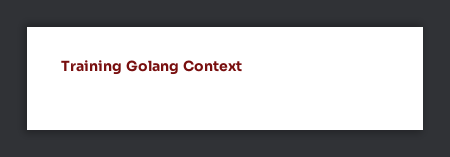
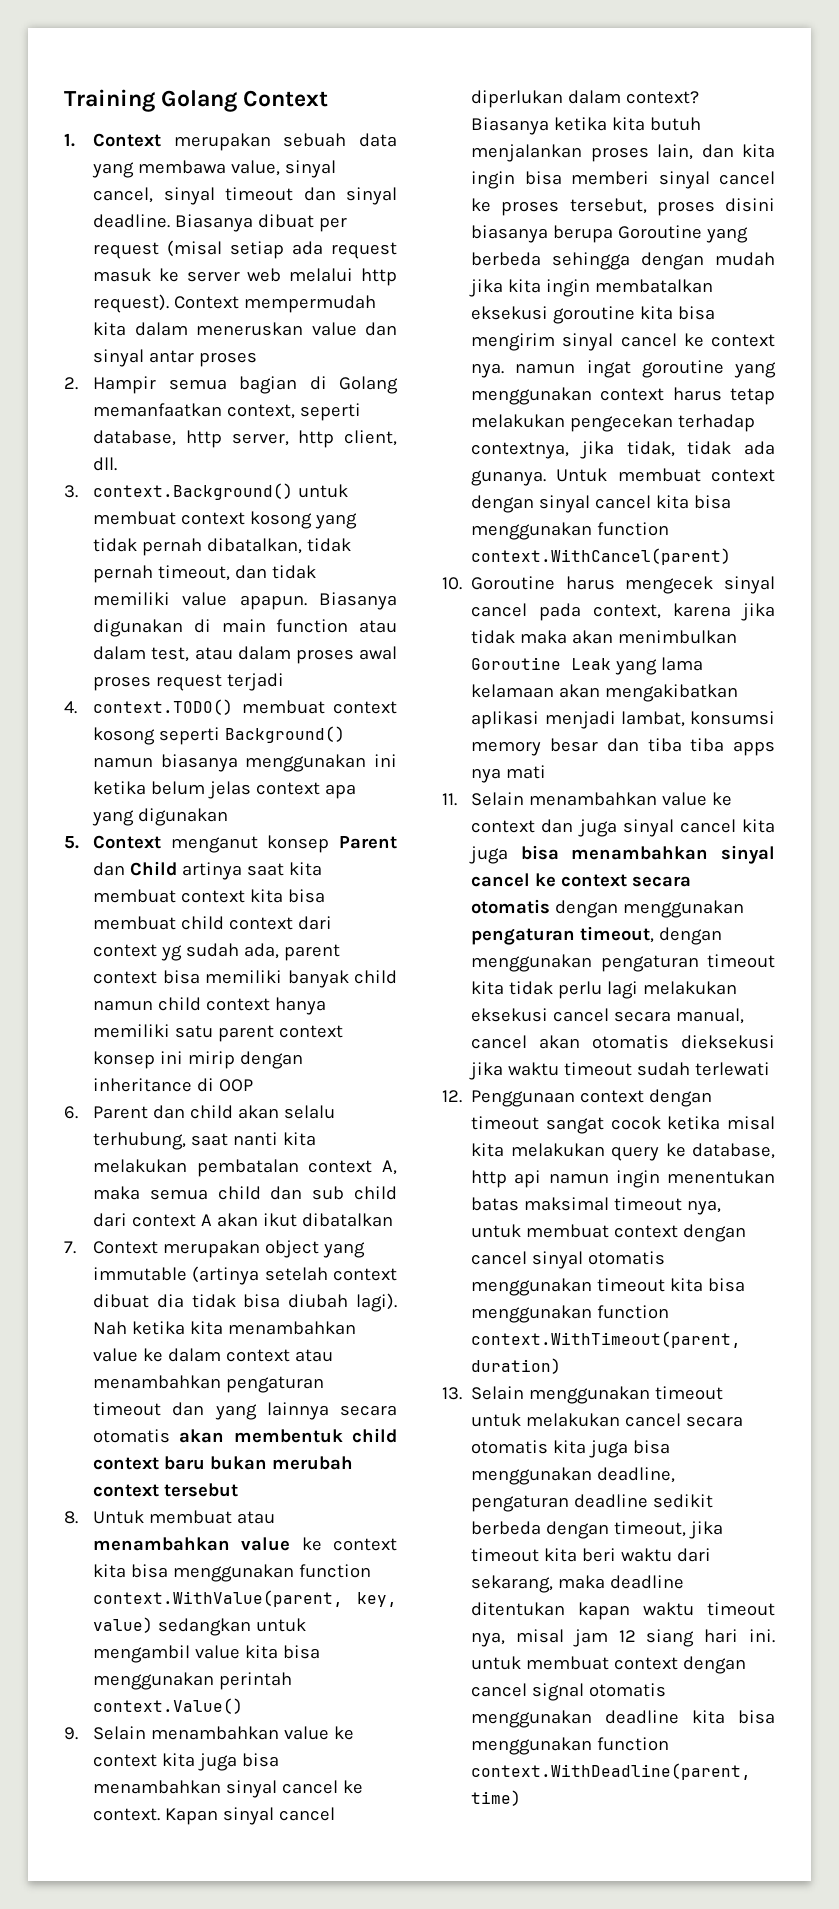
(242, 66) none -> [64,133,397,151] [92,160,337,178] [93,187,397,205] [93,214,348,232] [93,240,397,259] [93,268,397,286] [93,294,377,313] [93,322,397,336] [93,349,258,367] [64,376,398,394] [93,403,362,421] [93,430,397,448] [93,457,118,471] [64,483,349,500] [93,511,358,529] [93,538,352,556] [93,565,317,583] [93,592,397,610] [93,619,397,637] [93,646,398,664] [93,673,285,691] [64,699,397,715] [93,726,346,745] [93,754,397,772] [93,781,357,799] [92,808,229,826] [64,835,397,853] [93,861,323,880] [93,889,326,903] [93,916,333,930] [93,943,341,961] [93,970,397,988] [93,997,327,1015] [93,1024,344,1042] [93,1051,304,1069] [93,1078,254,1092] [64,1105,336,1119] [93,1132,317,1150] [93,1159,397,1177] [93,1186,398,1200] [93,1213,394,1227] [64,1240,366,1258] [93,1266,397,1285] [93,1293,397,1312] [93,1321,357,1335] [93,1348,334,1362] [93,1375,325,1393] [93,1402,397,1420] [93,1428,397,1443] [93,1456,354,1470] [93,1483,239,1497] [64,1510,276,1524] [93,1537,397,1551] [93,1564,372,1582] [93,1590,397,1607] [93,1617,307,1636] [93,1645,321,1663] [93,1672,293,1690] [93,1698,244,1714] [64,1726,355,1740] [93,1753,280,1771] [93,1780,364,1798] [93,1807,336,1825] [471,90,700,108] [471,117,702,135] [471,144,775,162] [471,171,775,189] [471,198,775,216] [471,225,749,243] [471,252,775,270] [469,279,714,297] [471,306,716,324] [471,333,775,351] [471,360,776,378] [471,387,775,405] [471,414,756,432] [471,441,775,459] [471,468,775,486] [471,495,732,513] [471,522,670,540] [471,548,732,565] [442,576,775,594] [471,603,775,621] [471,630,738,644] [471,657,704,675] [471,684,739,702] [471,711,775,729] [471,738,775,756] [471,765,547,783] [442,792,733,806] [471,819,775,837] [469,845,775,864] [471,873,692,887] [471,899,745,918] [471,926,723,945] [471,954,775,972] [471,981,738,999] [471,1008,745,1024] [471,1035,775,1049] [469,1062,771,1080] [442,1089,713,1107] [471,1116,775,1134] [471,1143,775,1161] [471,1170,775,1188] [471,1197,722,1215] [471,1224,747,1242] [471,1251,666,1269] [471,1278,746,1296] [471,1305,670,1323] [471,1331,742,1348] [471,1358,562,1374] [442,1386,724,1404] [471,1413,744,1427] [471,1440,671,1458] [471,1467,676,1485] [471,1494,714,1512] [471,1521,724,1539] [471,1548,712,1562] [471,1575,685,1593] [471,1602,775,1620] [471,1629,775,1647] [471,1656,747,1674] [471,1683,667,1701] [471,1710,775,1728] [471,1737,670,1755] [471,1763,752,1780] [471,1790,522,1806] // 1. Context merupakan sebuah data yang membawa value, sinyal cancel, sinyal timeout dan sinyal deadline. Biasanya dibuat per request (misal setiap ada request masuk ke server web melalui http request). Context mempermudah kita dalam meneruskan value dan sinyal antar proses // 2. Hampir semua bagian di Golang memanfaatkan context, seperti database, http server, http client, dll. // 3. context.Background() untuk membuat context kosong yang tidak pernah dibatalkan, tidak pernah timeout, dan tidak memiliki value apapun. Biasanya digunakan di main function atau dalam test, atau dalam proses awal proses request terjadi // 4. context.TODO() membuat context kosong seperti Background() namun biasanya menggunakan ini ketika belum jelas context apa yang digunakan // 5. Context menganut konsep Parent dan Child artinya saat kita membuat context kita bisa membuat child context dari context yg sudah ada, parent context bisa memiliki banyak child namun child context hanya memiliki satu parent context konsep ini mirip dengan inheritance di OOP // 6. Parent dan child akan selalu terhubung, saat nanti kita melakukan pembatalan context A, maka semua child dan sub child dari context A akan ikut dibatalkan // 7. Context merupakan object yang immutable (artinya setelah context dibuat dia tidak bisa diubah lagi). Nah ketika kita menambahkan value ke dalam context atau menambahkan pengaturan timeout dan yang lainnya secara otomatis akan membentuk child context baru bukan merubah context tersebut // 8. Untuk membuat atau menambahkan value ke context kita bisa menggunakan function context.WithValue(parent, key, value) sedangkan untuk mengambil value kita bisa menggunakan perintah context.Value() // 9. Selain menambahkan value ke context kita juga bisa menambahkan sinyal cancel ke context. Kapan sinyal cancel diperlukan dalam context? Biasanya ketika kita butuh menjalankan proses lain, dan kita ingin bisa memberi sinyal cancel ke proses tersebut, proses disini biasanya berupa Goroutine yang berbeda sehingga dengan mudah jika kita ingin membatalkan eksekusi goroutine kita bisa mengirim sinyal cancel ke context nya. namun ingat goroutine yang menggunakan context harus tetap melakukan pengecekan terhadap contextnya, jika tidak, tidak ada gunanya. Untuk membuat context dengan sinyal cancel kita bisa menggunakan function context.WithCancel(parent) // 10. Goroutine harus mengecek sinyal cancel pada context, karena jika tidak maka akan menimbulkan Goroutine Leak yang lama kelamaan akan mengakibatkan aplikasi menjadi lambat, konsumsi memory besar dan tiba tiba apps nya mati // 11. Selain menambahkan value ke context dan juga sinyal cancel kita juga bisa menambahkan sinyal cancel ke context secara otomatis dengan menggunakan pengaturan timeout, dengan menggunakan pengaturan timeout kita tidak perlu lagi melakukan eksekusi cancel secara manual, cancel akan otomatis dieksekusi jika waktu timeout sudah terlewati // 12. Penggunaan context dengan timeout sangat cocok ketika misal kita melakukan query ke database, http api namun ingin menentukan batas maksimal timeout nya, untuk membuat context dengan cancel sinyal otomatis menggunakan timeout kita bisa menggunakan function context.WithTimeout(parent, duration) // 13. Selain menggunakan timeout untuk melakukan cancel secara otomatis kita juga bisa menggunakan deadline, pengaturan deadline sedikit berbeda dengan timeout, jika timeout kita beri waktu dari sekarang, maka deadline ditentukan kapan waktu timeout nya, misal jam 12 siang hari ini. untuk membuat context dengan cancel signal otomatis menggunakan deadline kita bisa menggunakan function context.WithDeadline(parent, time)

